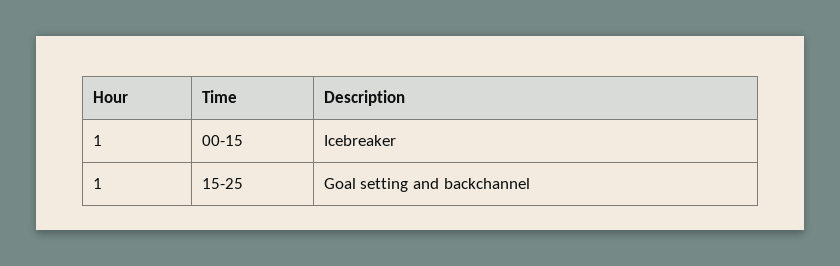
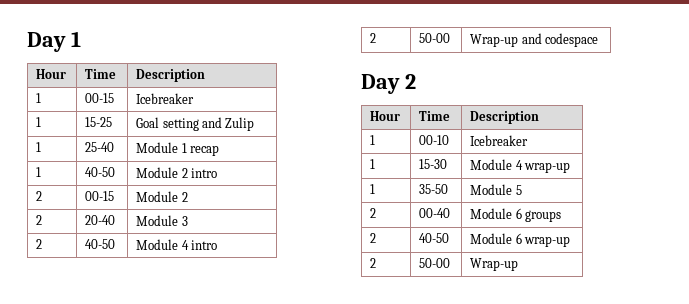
(92, 97) none -> [27,31,81,52] Day 1 //
[443,178,530,189] backchannel -> [225,117,255,131] [36,142,42,152] [85,142,115,152] [136,142,220,156] [36,167,42,177] [85,167,116,177] [136,167,218,178] [36,191,43,201] [85,191,115,201] [136,191,188,202] [36,215,43,225] [85,215,116,225] [136,215,188,226] [36,239,43,249] [85,239,116,249] [136,239,218,250] [370,33,377,43] [419,33,451,43] [470,33,599,47] [361,74,416,94] [370,111,401,121] [419,111,451,121] [470,111,540,124] [370,135,376,145] [419,135,450,145] [470,135,529,146] [370,159,376,169] [419,159,448,169] [470,159,571,173] [370,184,376,194] [419,184,449,194] [470,184,522,195] [370,208,377,218] [419,208,451,218] [470,208,562,222] [370,233,377,243] [419,233,450,243] [470,233,571,247] [370,258,377,268] [419,258,451,268] [470,258,519,271] Zulip // 1 | 25-40 | Module 1 recap // 1 | 40-50 | Module 2 intro // 2 | 00-15 | Module 2 // 2 | 20-40 | Module 3 // 2 | 40-50 | Module 4 intro // 2 | 50-00 | Wrap-up and codespace // Day 2 // Hour | Time | Description // 1 | 00-10 | Icebreaker // 1 | 15-30 | Module 4 wrap-up // 1 | 35-50 | Module 5 // 2 | 00-40 | Module 6 groups // 2 | 40-50 | Module 6 wrap-up // 2 | 50-00 | Wrap-up

